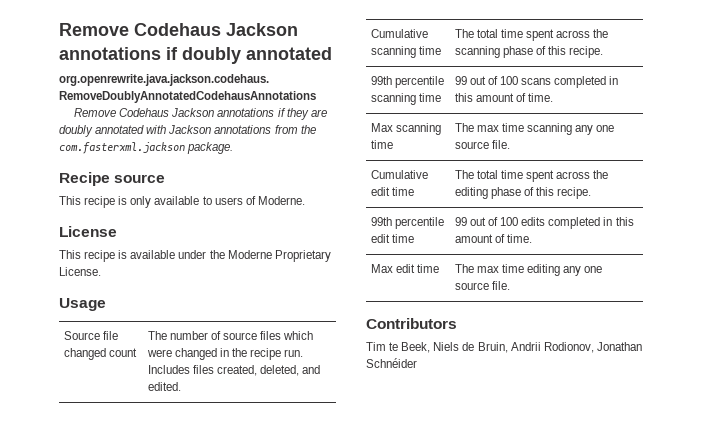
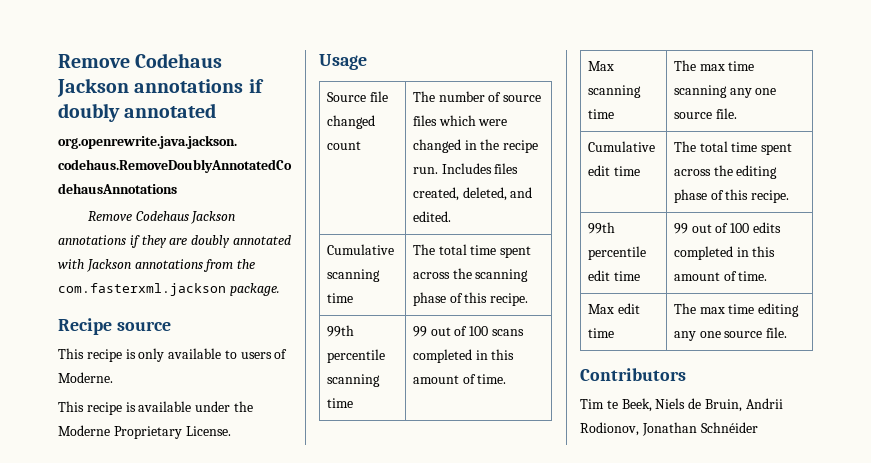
[59,226,117,237] // License -> (113, 377) none

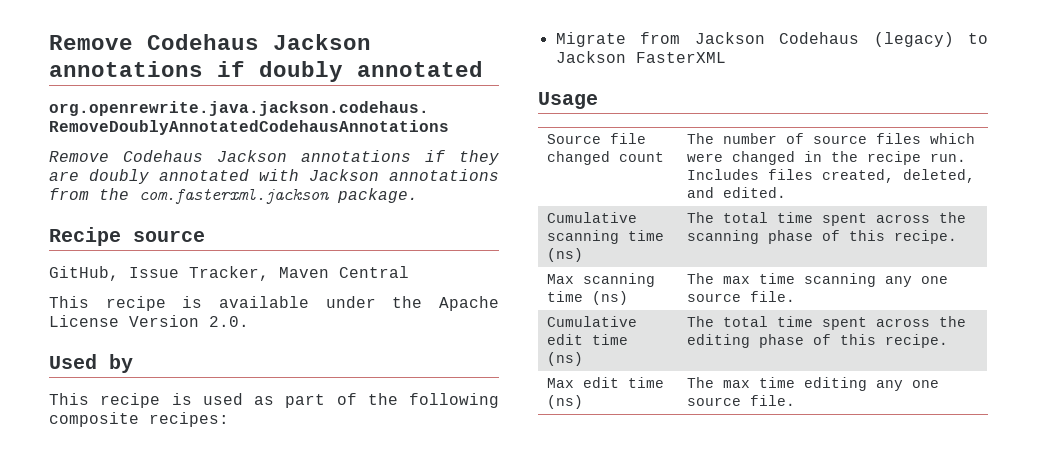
[58,348,288,362] [58,372,113,383] This recipe is only available to users of Moderne. -> [49,266,409,281] GitHub, Issue Tracker, Maven Central
[58,425,231,439] Moderne Proprietary License. -> [439,296,500,311] [49,315,249,327] [49,354,133,373] [49,393,499,408] [49,412,229,427] [555,32,988,47] [555,51,726,63] Apache License Version 2.0. // Used by // This recipe is used as part of the following composite recipes: // Migrate from Jackson Codehaus (legacy) to Jackson FasterXML
(353, 298) none -> [547,248,584,262] (ns)
[326,325,354,337] [326,349,385,363] [326,374,380,387] [326,398,353,408] [412,326,525,337] [412,349,515,363] [412,374,507,384] // 99th percentile scanning time | 99 out of 100 scans completed in this amount of time. -> (958, 237) none
(614, 114) none -> [592,291,629,305] (ns)
(640, 171) none -> [547,352,584,366] (ns)
[587,222,615,234] [587,246,646,260] [587,270,640,281] [673,222,782,234] [673,246,776,260] [673,271,768,281] // 99th percentile edit time | 99 out of 100 edits completed in this amount of time. -> (949, 341) none
(614, 333) none -> [547,395,584,409] (ns)
[580,368,686,381] [580,398,783,412] [580,422,758,436] // Contributors // Tim te Beek, Niels de Bruin, Andrii Rodionov, Jonathan Schnéider -> (796, 400) none

